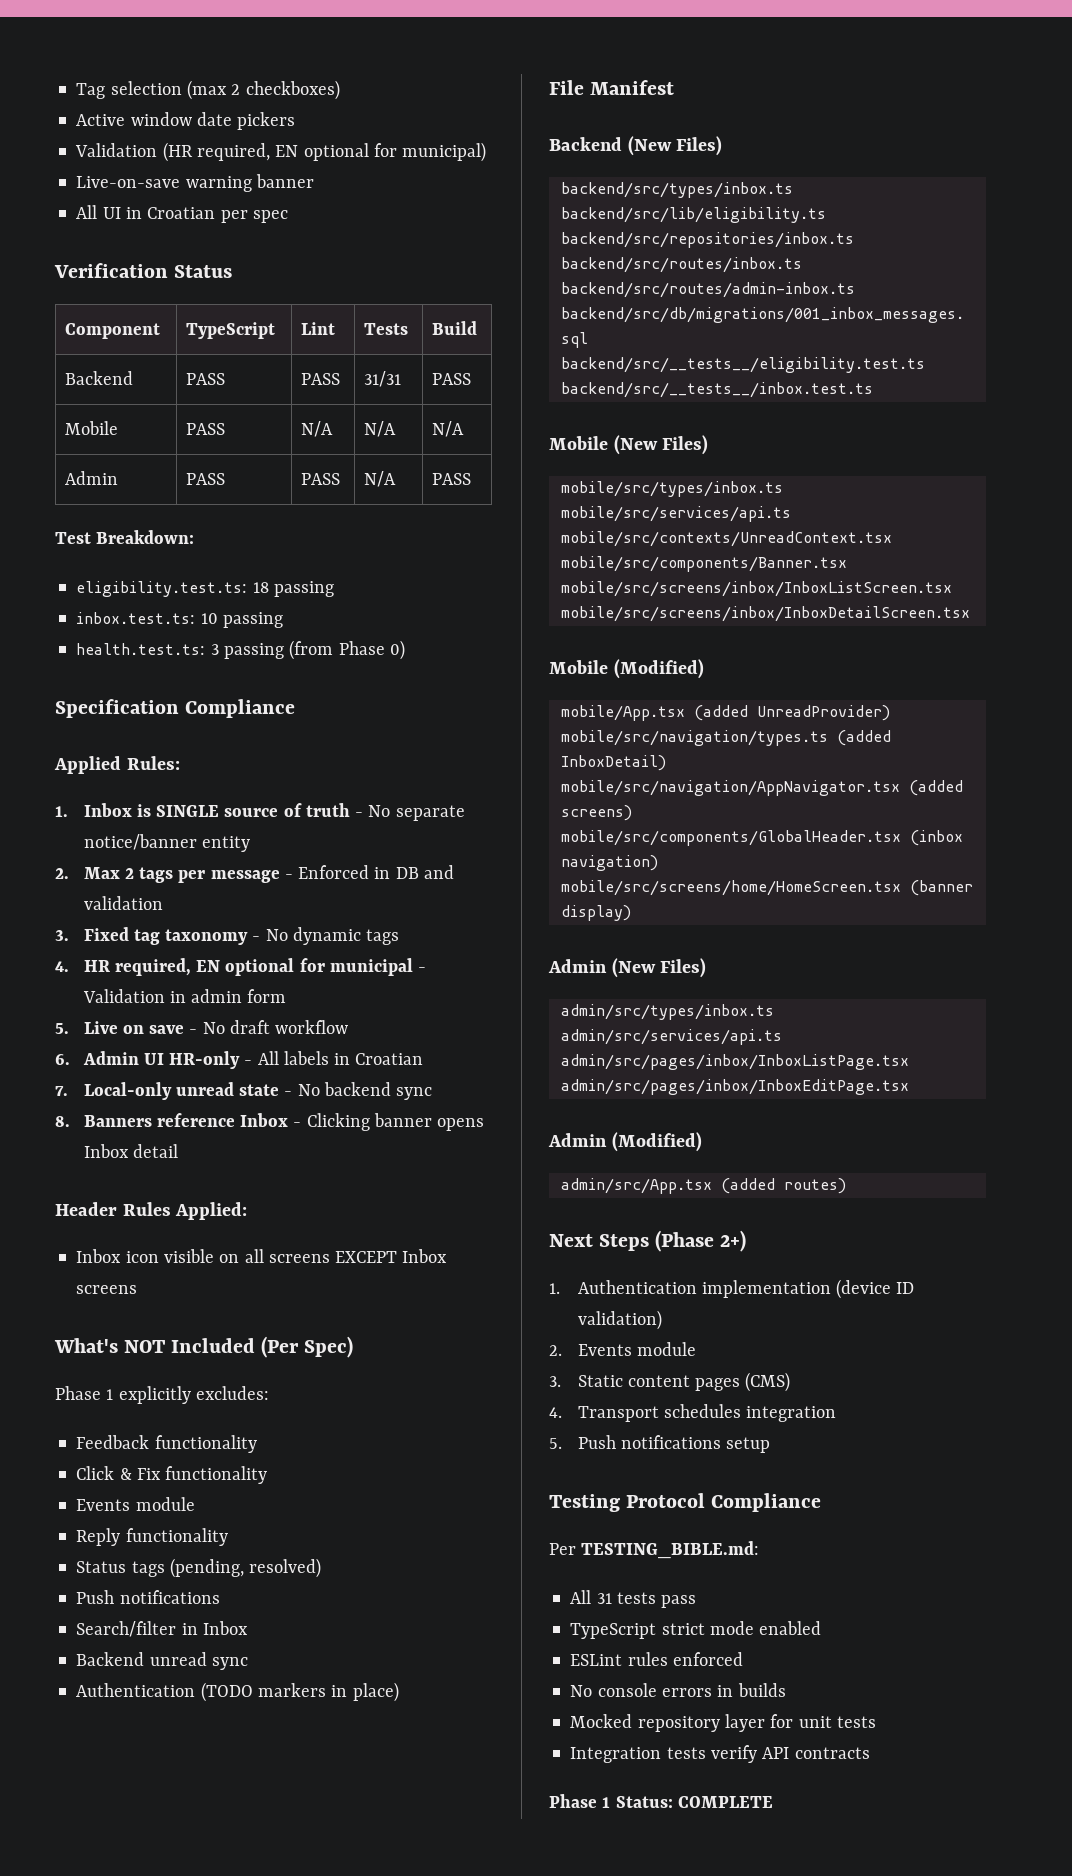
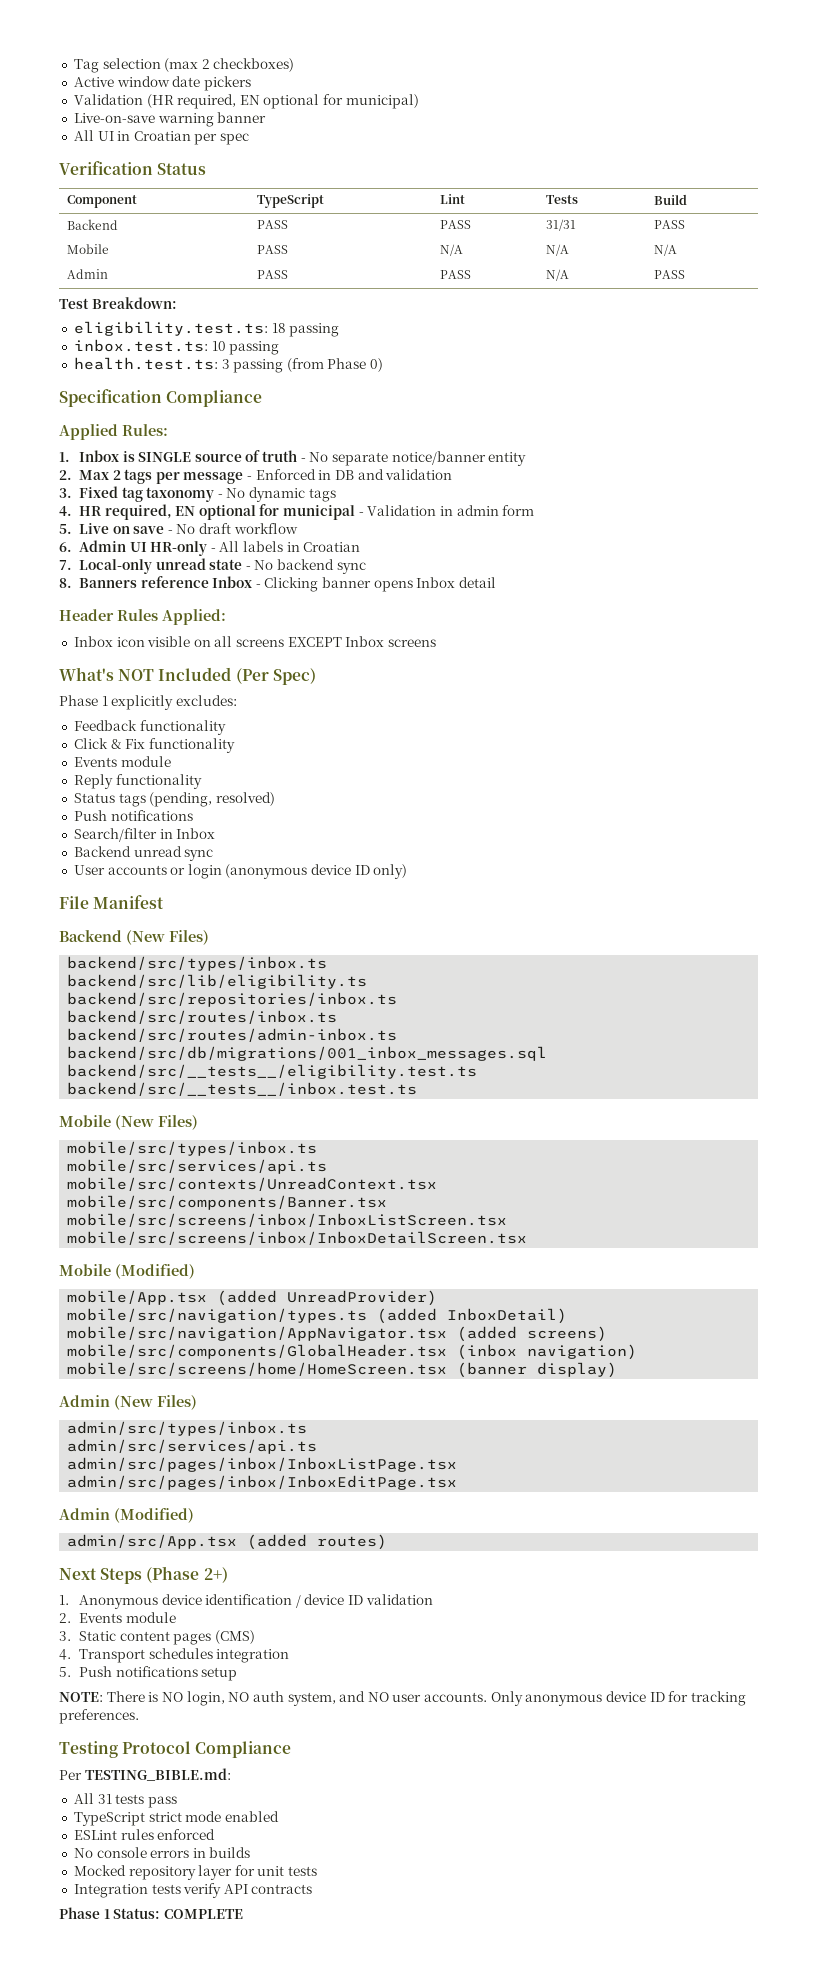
[76,1682,399,1702] Authentication (TODO markers in place) -> [73,864,408,879] User accounts or login (anonymous device ID only)
[577,1279,915,1299] [577,1310,662,1330] Authentication implementation (device ID validation) -> [78,1594,433,1609] Anonymous device identification / device ID validation
(771, 1445) none -> [59,1691,746,1706] [59,1709,139,1724] // NOTE: There is NO login, NO auth system, and NO user accounts. Only anonymous device ID for tracking preferences.

